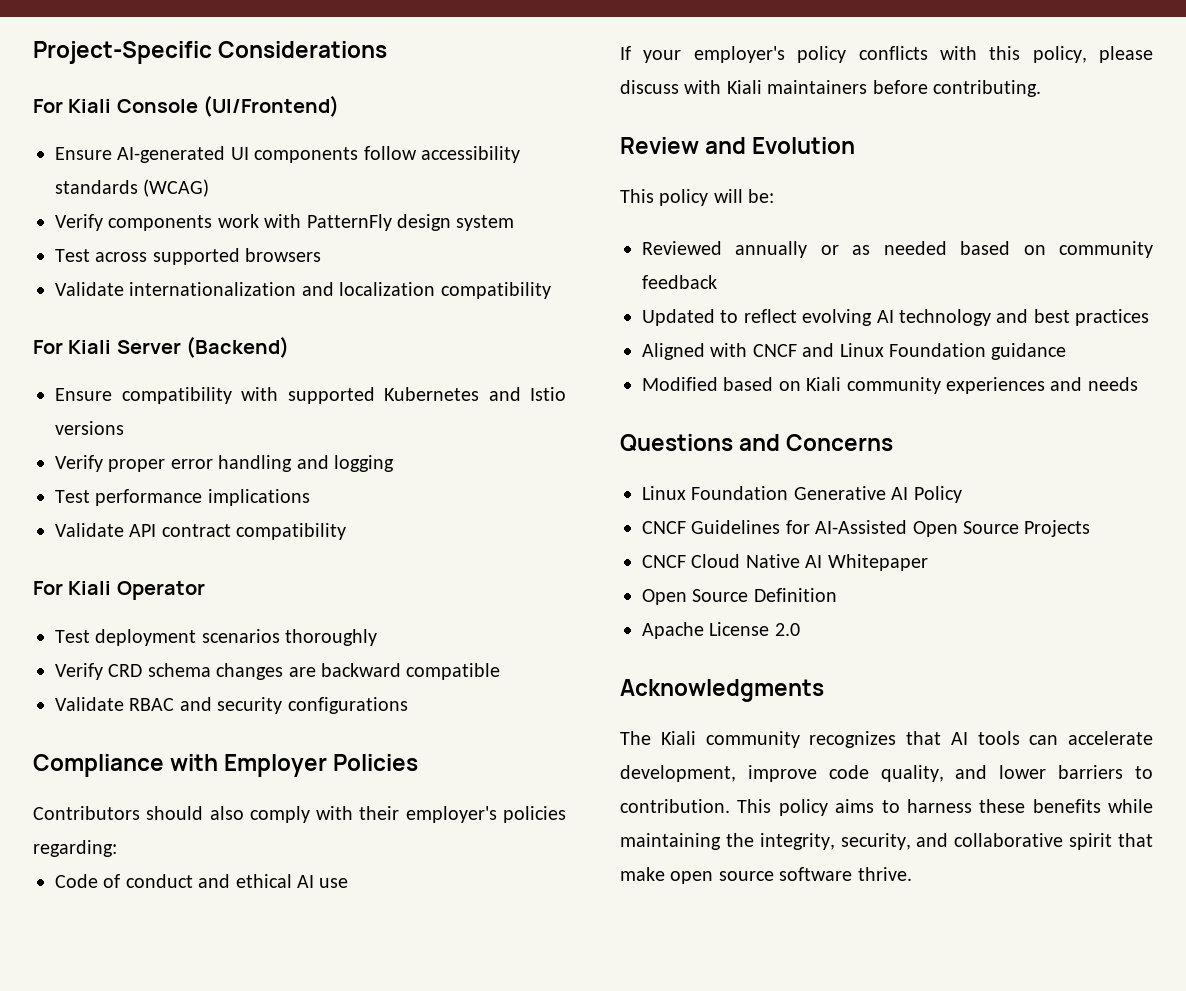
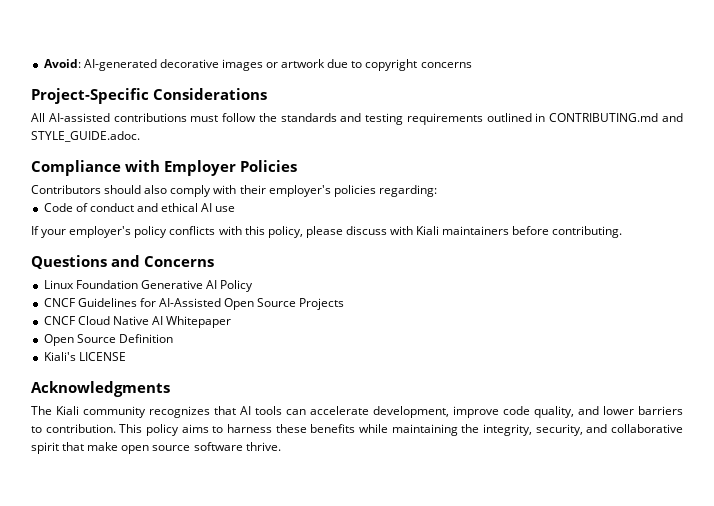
[33,41,388,64] [33,95,340,117] [55,146,520,163] [55,179,210,197] [55,214,515,231] [55,248,322,265] [55,282,551,299] [33,336,290,358] [55,387,566,404] [55,421,124,435] [55,455,394,472] [55,489,310,506] [55,523,347,540] [33,581,205,600] [55,629,378,646] [55,663,501,680] [55,697,408,714] Project-Specific Considerations // For Kiali Console (UI/Frontend) // Ensure AI-generated UI components follow accessibility standards (WCAG) // Verify components work with PatternFly design system // Test across supported browsers // Validate internationalization and localization compatibility // For Kiali Server (Backend) // Ensure compatibility with supported Kubernetes and Istio versions // Verify proper error handling and logging // Test performance implications // Validate API contract compatibility // For Kiali Operator // Test deployment scenarios thoroughly // Verify CRD schema changes are backward compatible // Validate RBAC and security configurations -> [43,59,472,71] [31,88,267,104] [31,113,683,125] [31,131,140,142] Avoid: AI-generated decorative images or artwork due to copyright concerns // Project-Specific Considerations // All AI-assisted contributions must follow the standards and testing requirements outlined in CONTRIBUTING.md and STYLE_GUIDE.adoc.
[620,137,856,154] [620,189,775,206] [642,241,1153,258] [642,275,717,289] [642,309,1150,326] [642,343,1067,360] [642,377,1138,394] // Review and Evolution // This policy will be: // Reviewed annually or as needed based on community feedback // Updated to reflect evolving AI technology and best practices // Aligned with CNCF and Linux Foundation guidance // Modified based on Kiali community experiences and needs -> (623, 232) none
[642,622,800,639] Apache License 2.0 -> [43,352,126,361] Kiali's LICENSE

